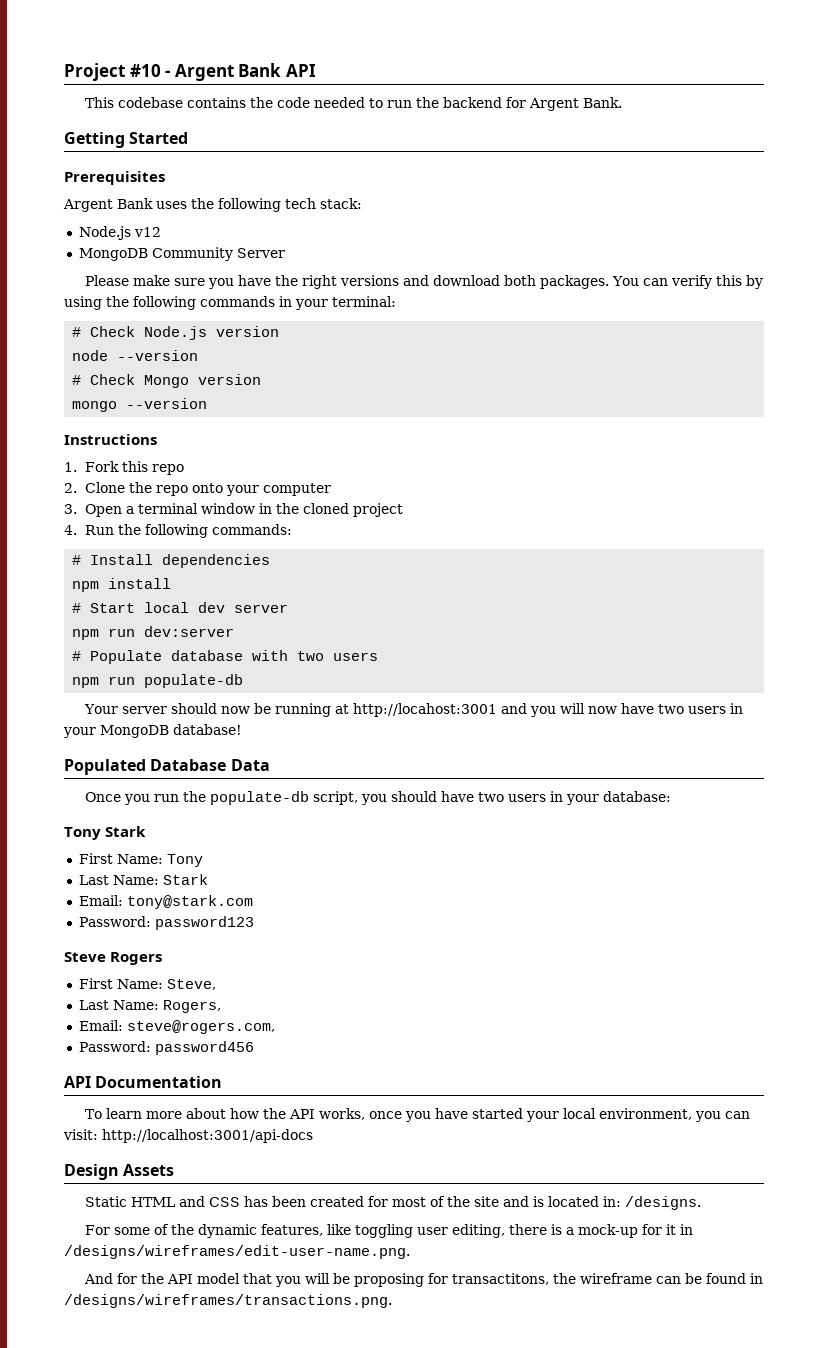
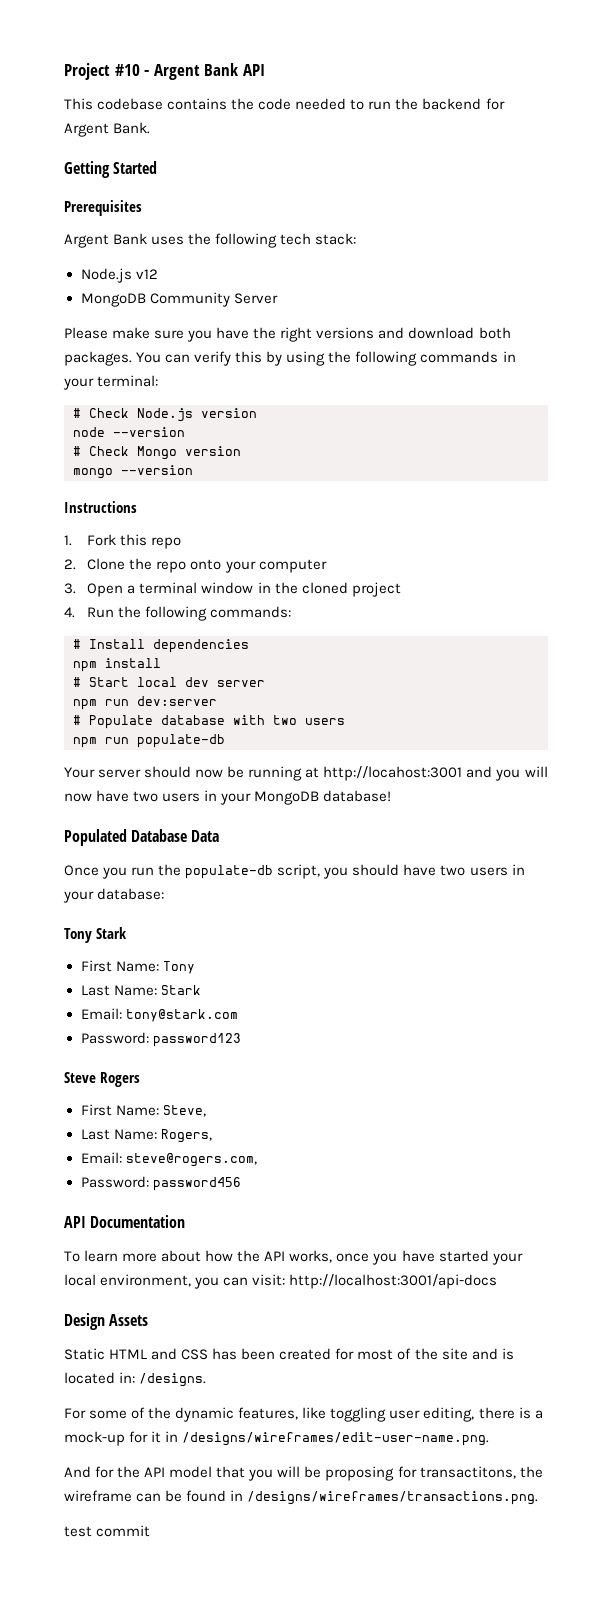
(392, 1301) none -> [64,1525,151,1537] // test commit

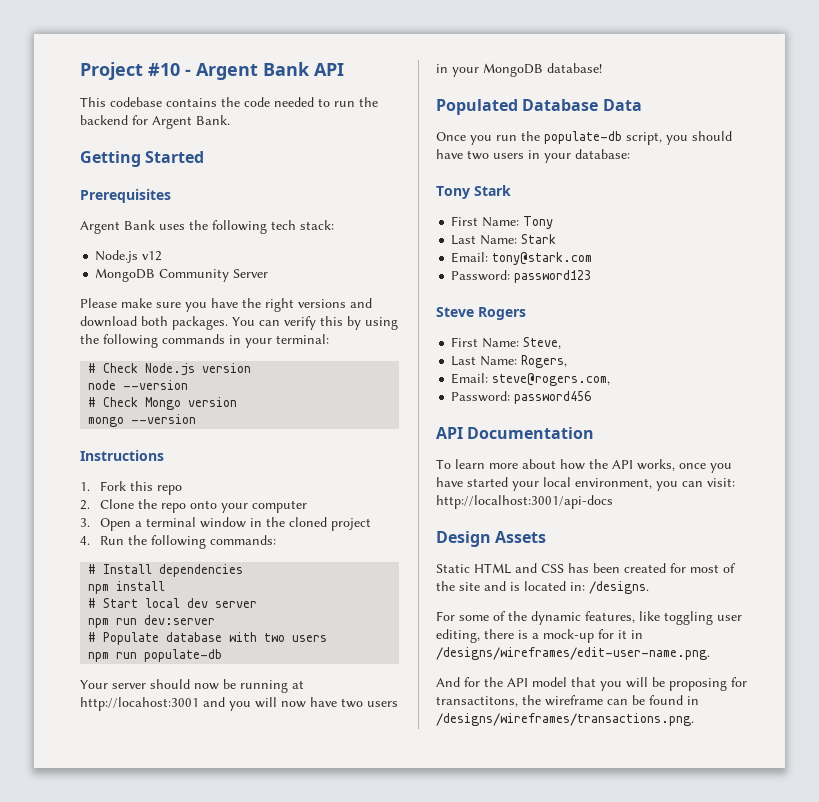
[64,1525,151,1537] // test commit -> (694, 719) none

